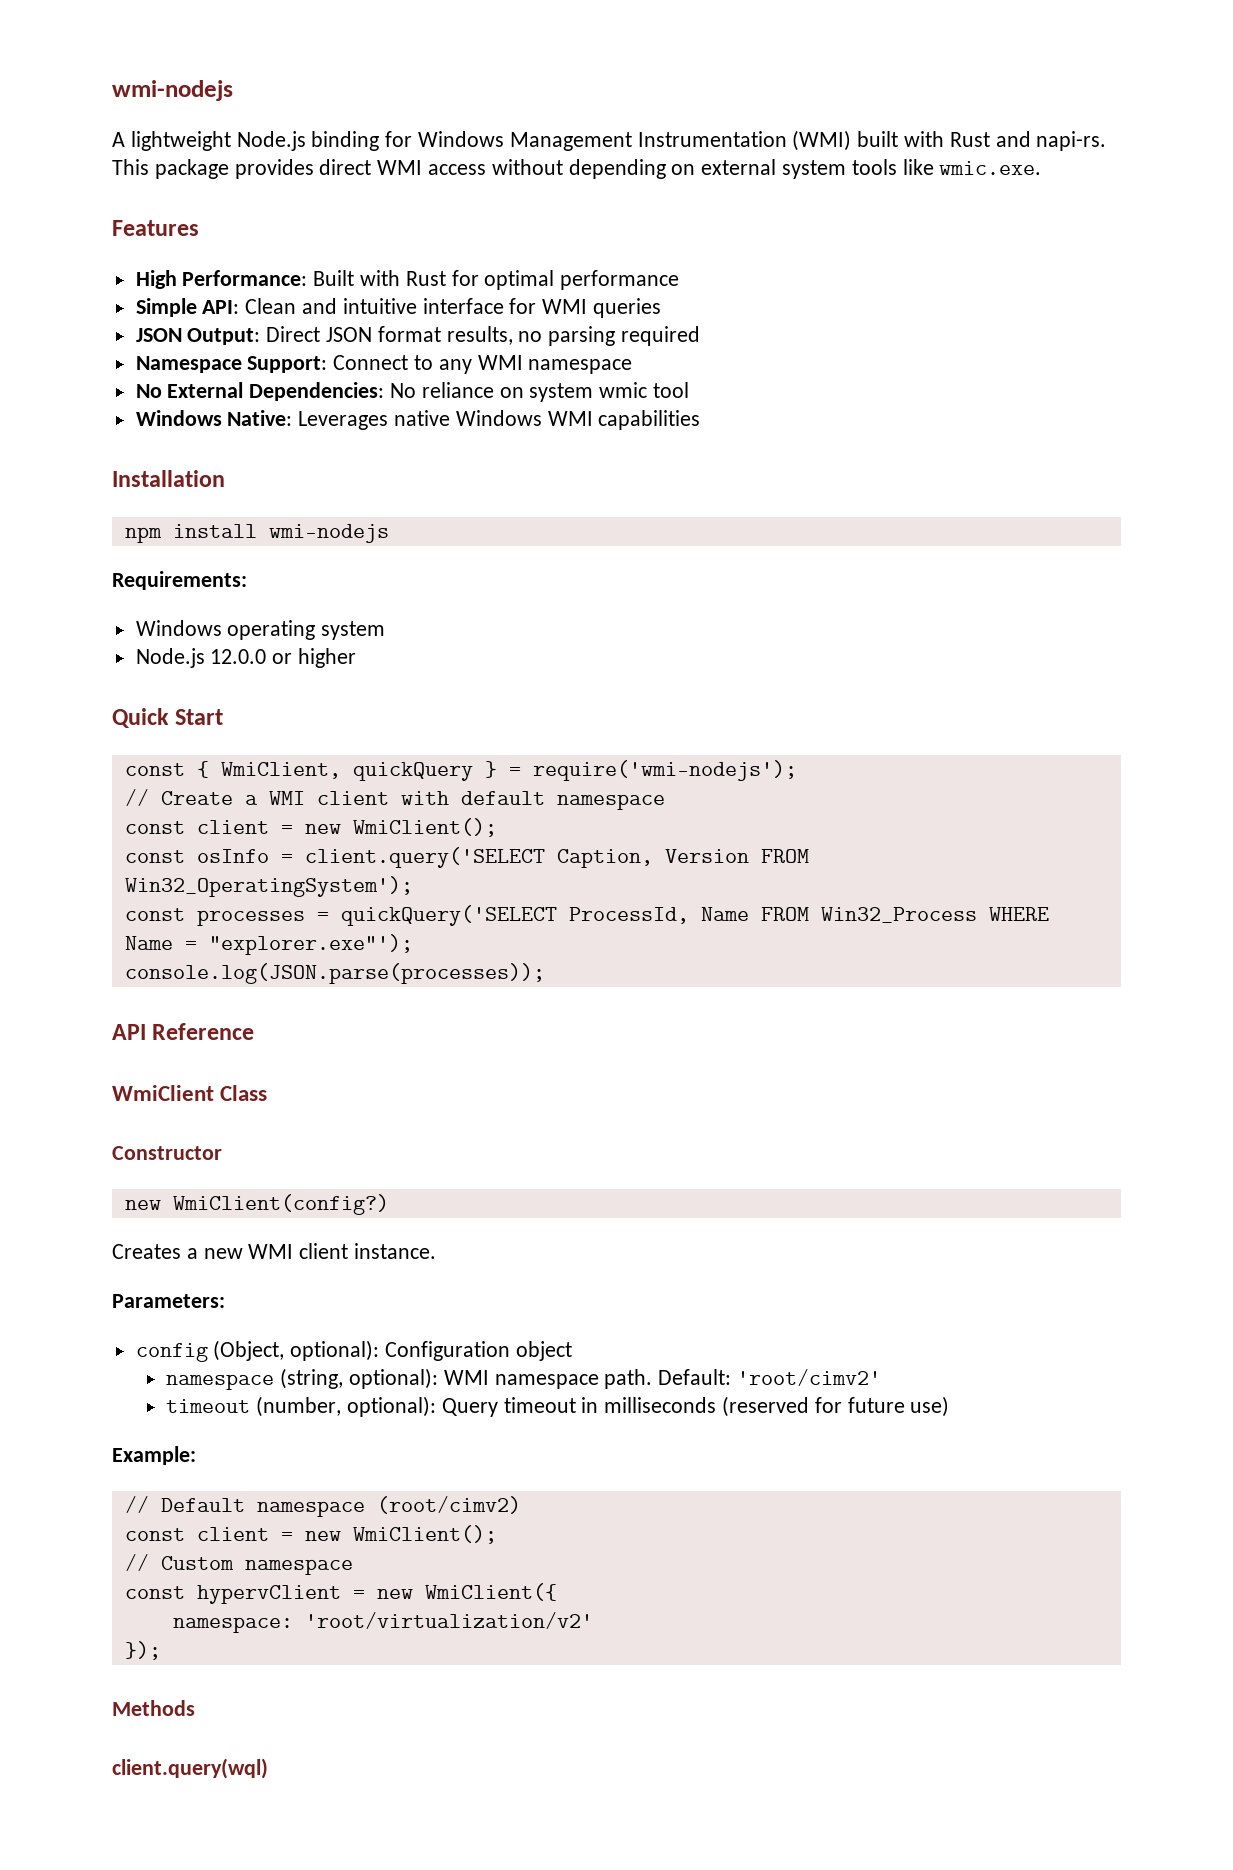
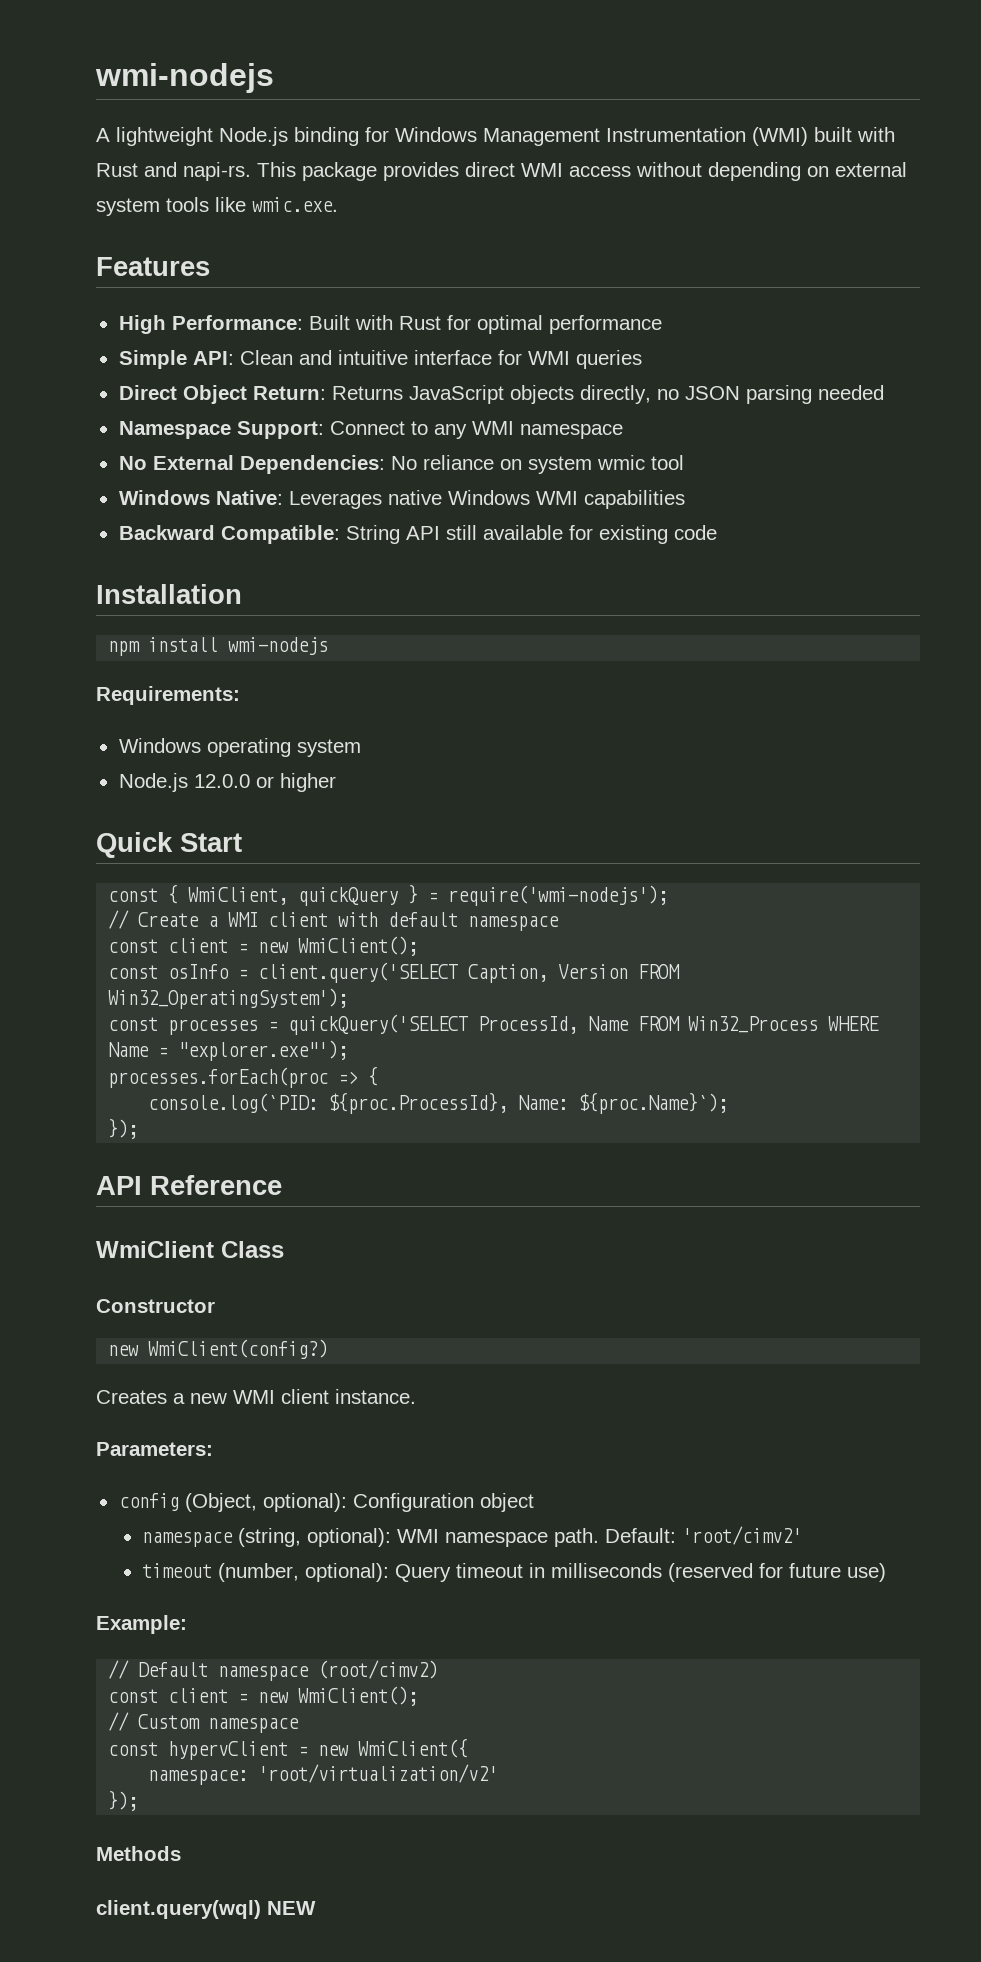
[135,326,701,346] JSON Output: Direct JSON format results, no parsing required -> [118,385,884,404] Direct Object Return: Returns JavaScript objects directly, no JSON parsing needed
(701, 420) none -> [118,525,717,544] // Backward Compatible: String API still available for existing code
[124,963,545,984] console.log(JSON.parse(processes)); -> [108,1066,379,1088] [148,1092,729,1114] [108,1118,139,1139] processes.forEach(proc => { // console.log(`PID: ${proc.ProcessId}, Name: ${proc.Name}`); // });
(268, 1768) none -> [267,1901,316,1915] NEW

